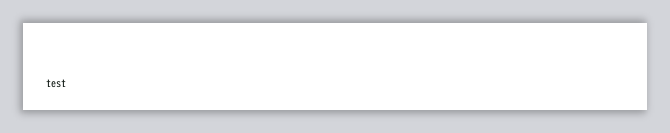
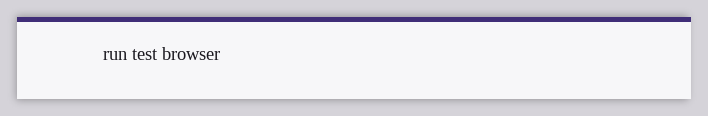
[46,79,66,88] test -> [103,47,220,60] run test browser

